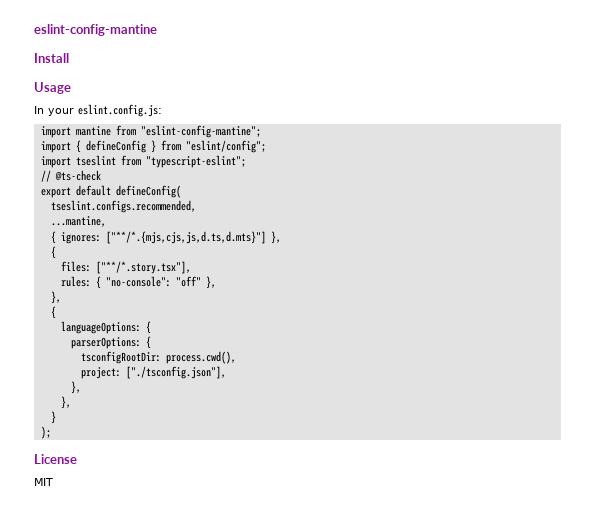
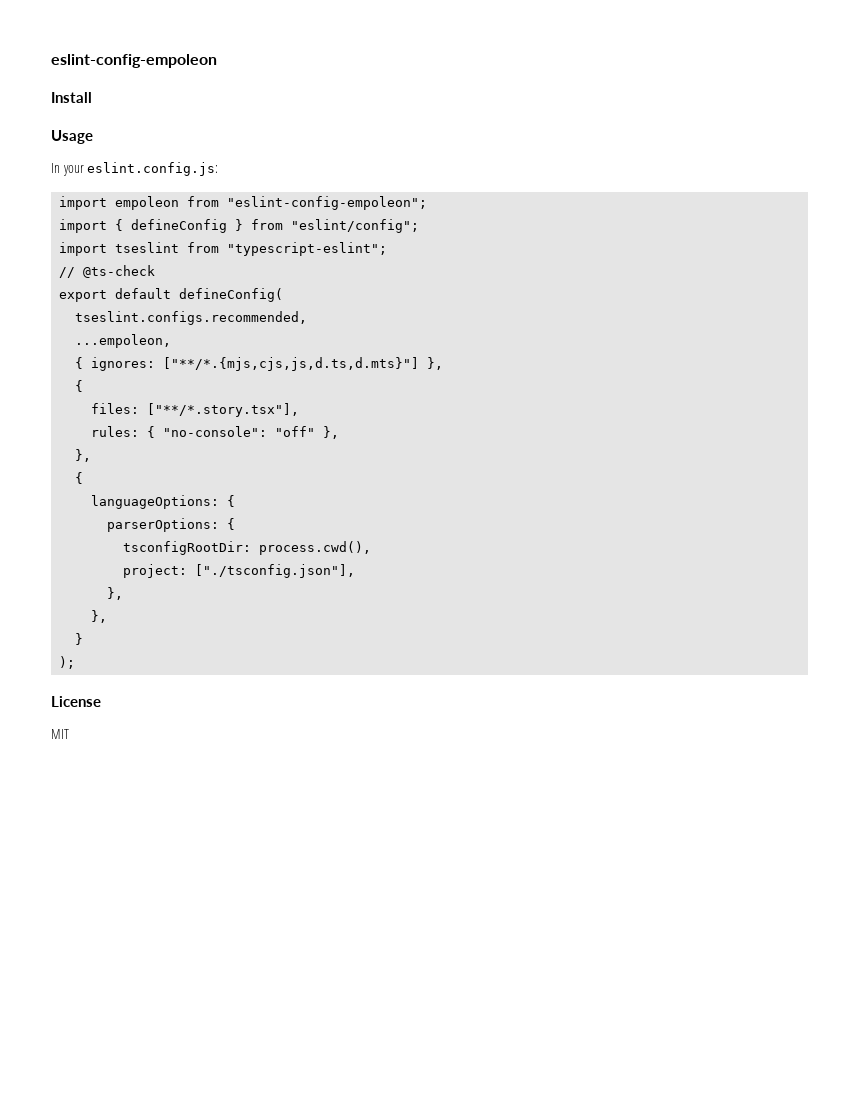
[34,24,157,36] eslint-config-mantine -> [51,54,217,68] eslint-config-empoleon
[75,125,261,138] mantine from "eslint-config-mantine"; -> [115,196,428,210] empoleon from "eslint-config-empoleon";
[50,216,106,227] ...mantine, -> [75,334,172,348] ...empoleon,

